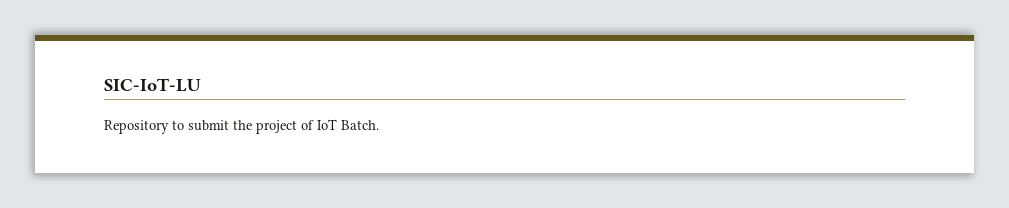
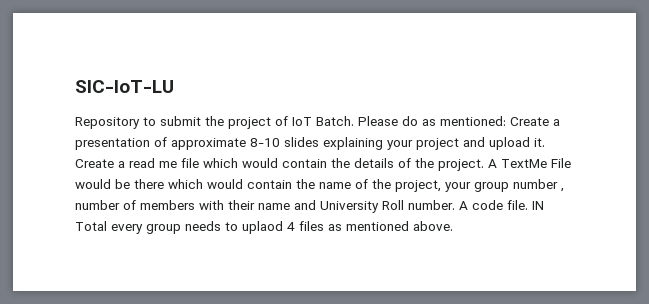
(379, 125) none -> [358,116,560,126] [75,137,545,150] [75,158,571,171] [75,179,564,192] [75,200,544,213] [75,221,453,234] Please do as mentioned: Create a presentation of approximate 8-10 slides explaining your project and upload it. Create a read me file which would contain the details of the project. A TextMe File would be there which would contain the name of the project, your group number , number of members with their name and University Roll number. A code file. IN Total every group needs to uplaod 4 files as mentioned above.

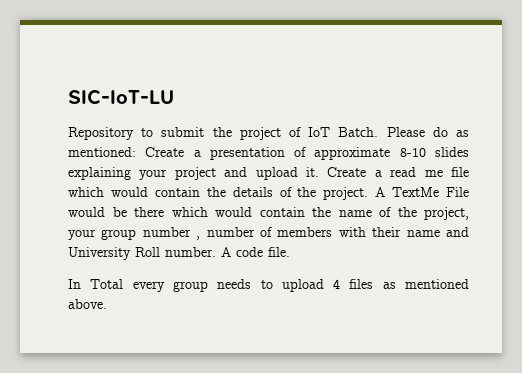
[532,201,544,210] IN -> [68,279,81,289] // In
[242,221,283,234] uplaod -> [281,279,324,292] upload

